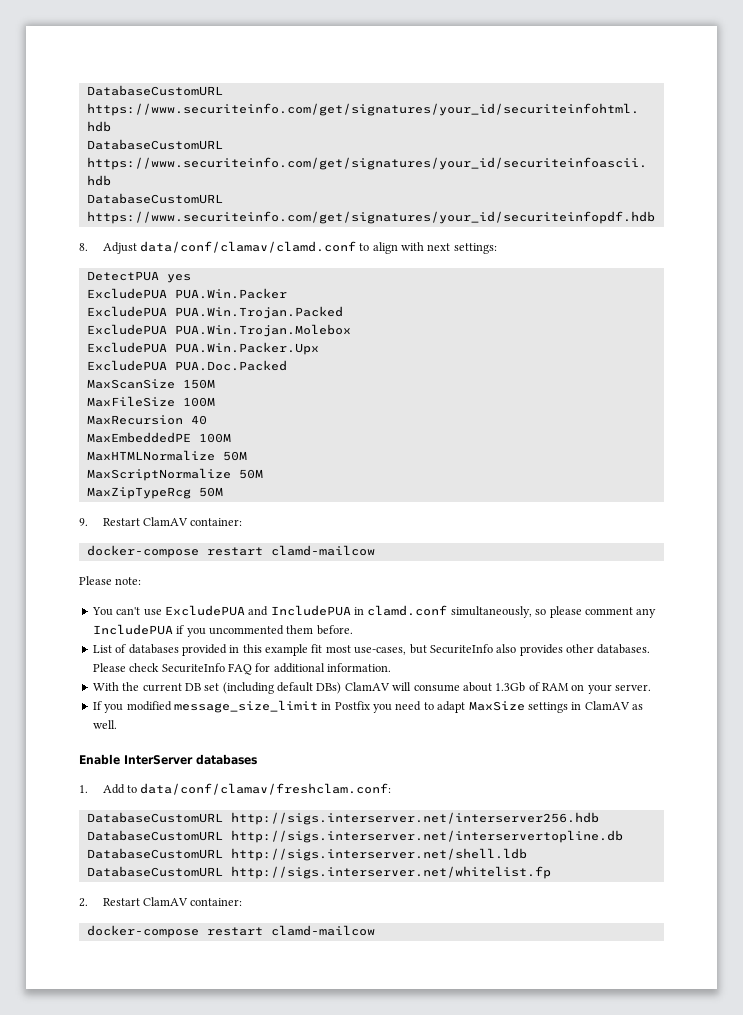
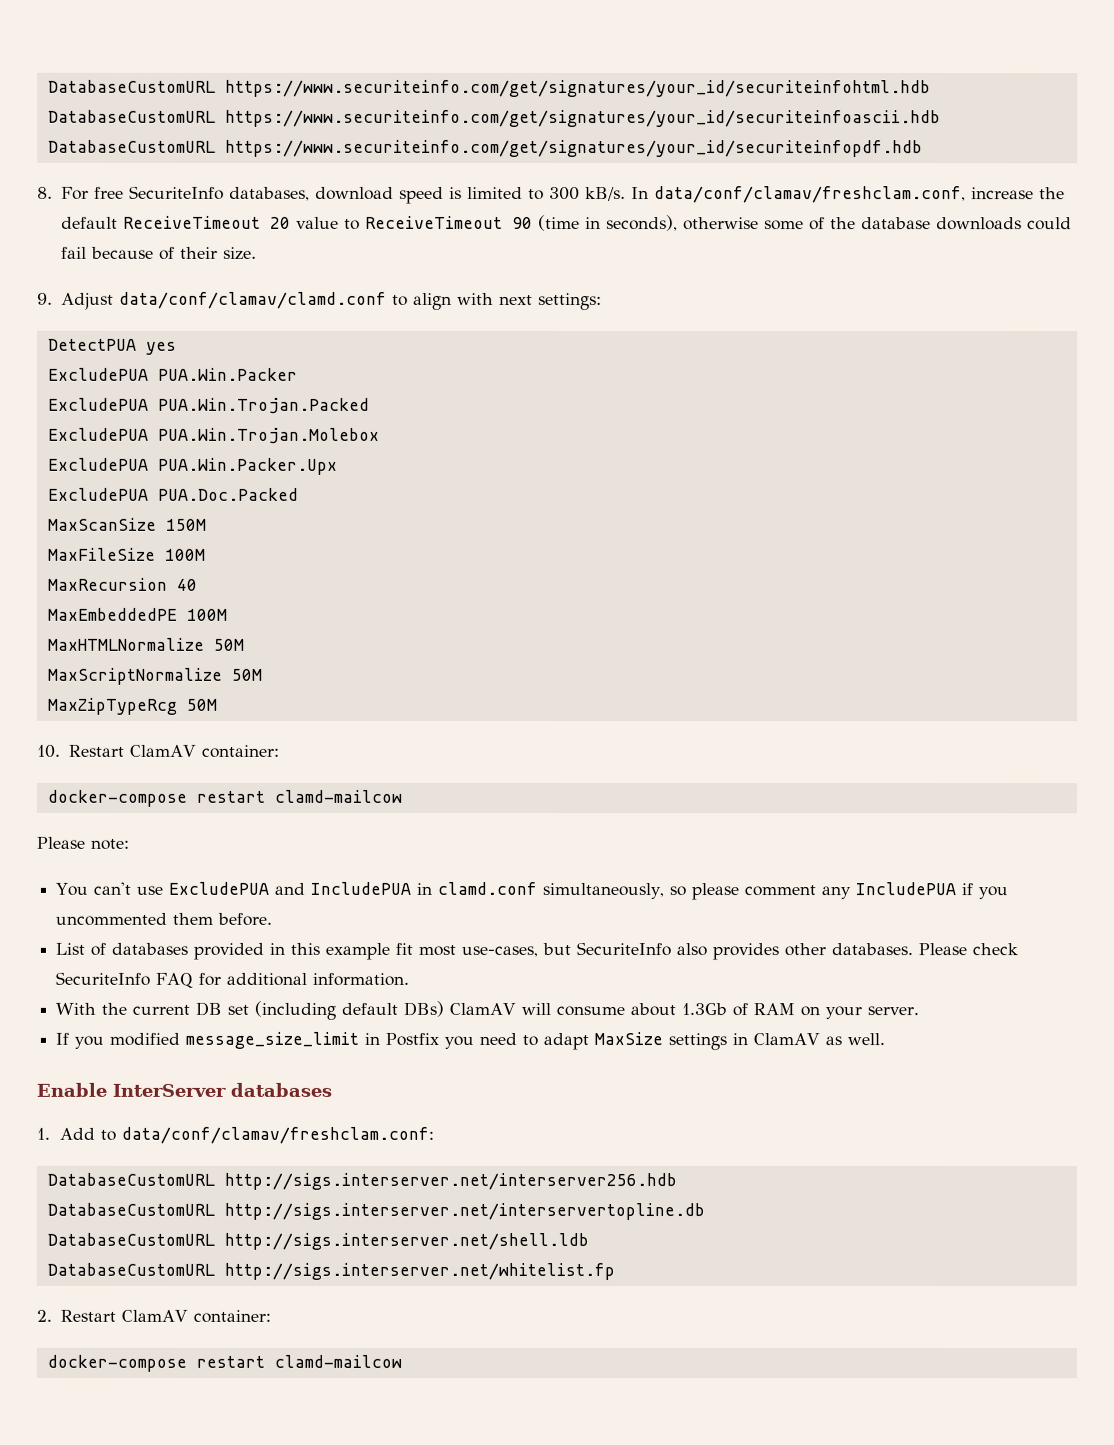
(88, 247) none -> [60,185,1065,204] [60,214,1072,232] [60,246,257,260] [37,292,53,305] For free SecuriteInfo databases, download speed is limited to 300 kB/s. In data/conf/clamav/freshclam.conf, increase the default ReceiveTimeout 20 value to ReceiveTimeout 90 (time in seconds), otherwise some of the database downloads could fail because of their size. // 9.
[79,518,88,526] 9. -> [36,744,60,758] 10.

